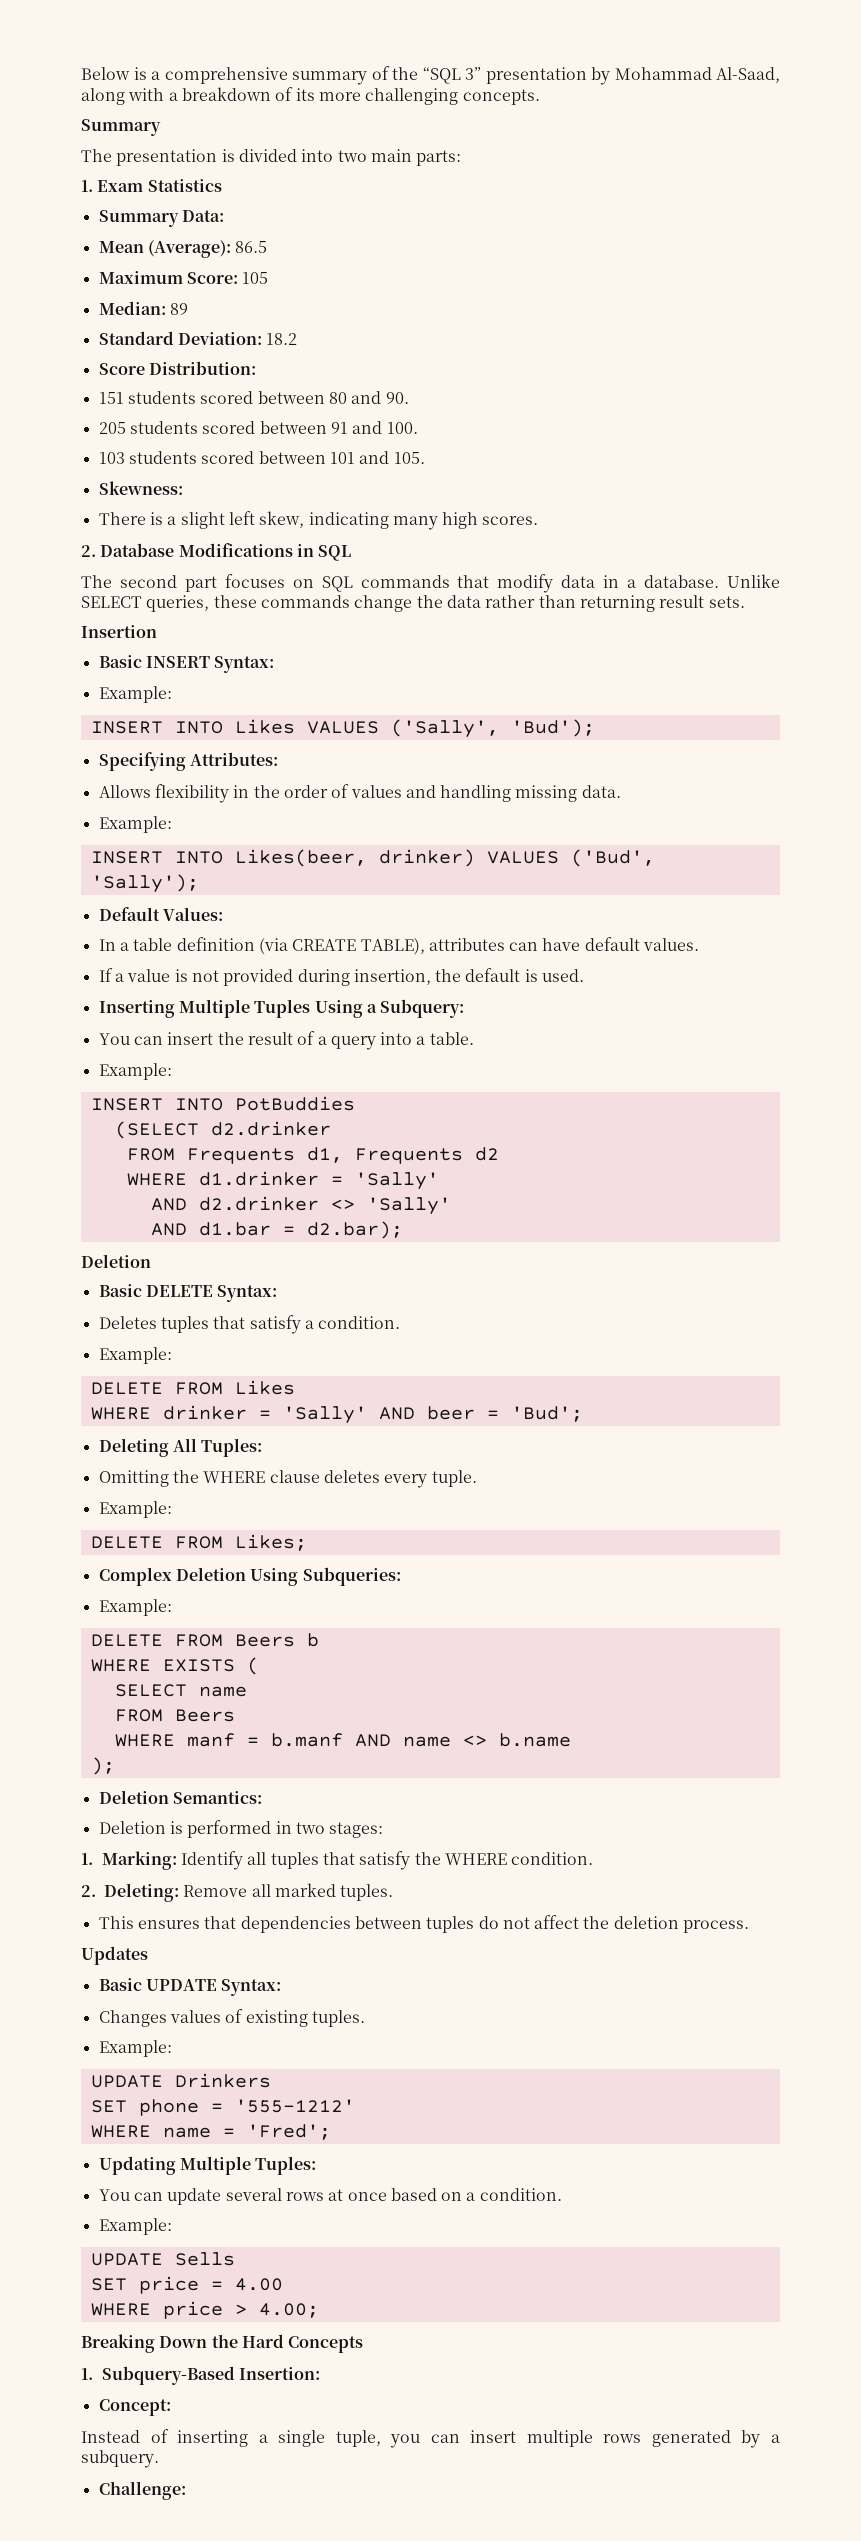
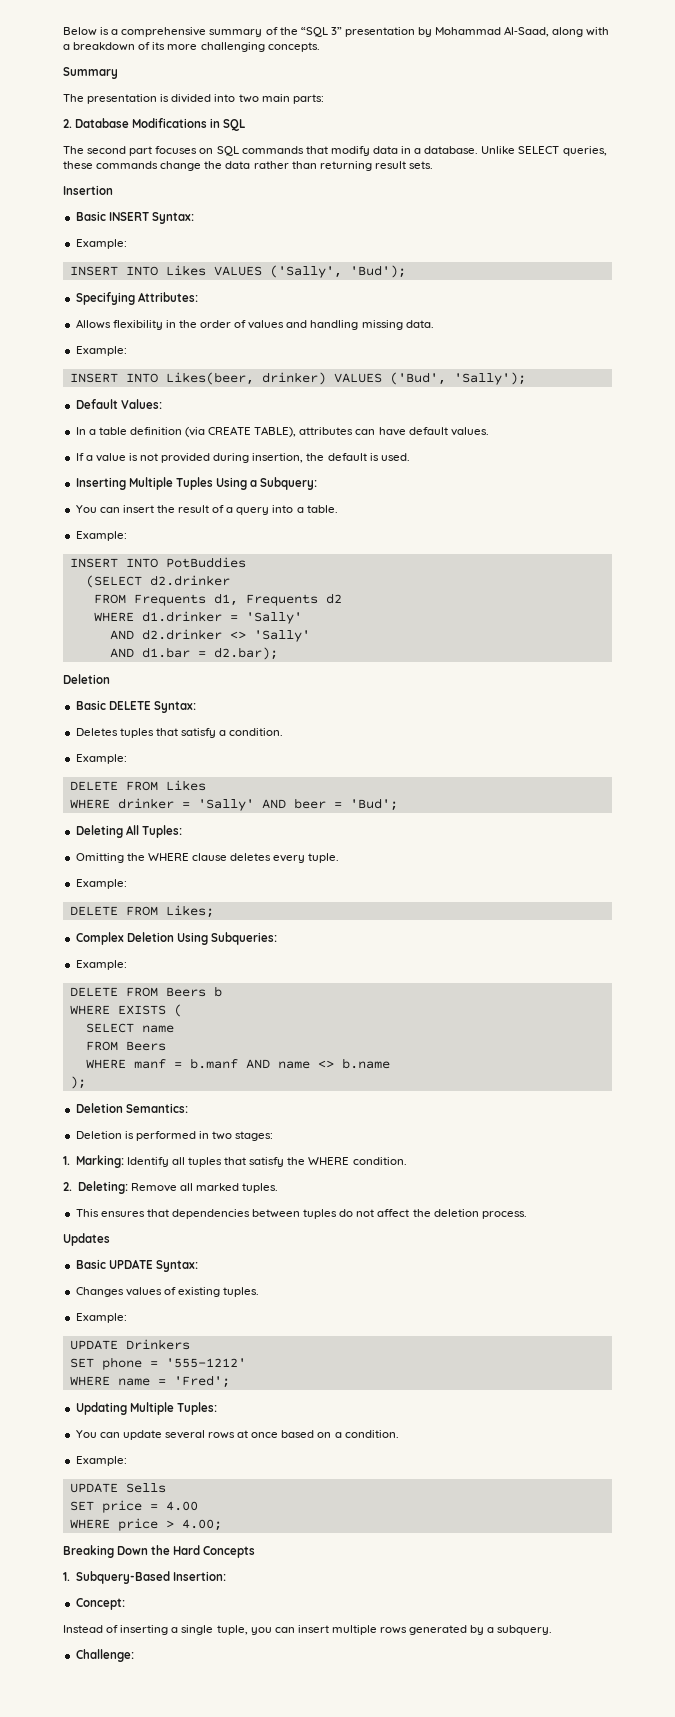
[81,179,222,192] [98,210,224,227] [98,240,268,258] [98,271,269,284] [98,301,188,315] [98,331,298,345] [98,361,256,375] [98,391,409,404] [98,421,418,434] [98,451,425,464] [98,481,183,495] [98,511,539,530] // 1. Exam Statistics // Summary Data: // Mean (Average): 86.5 // Maximum Score: 105 // Median: 89 // Standard Deviation: 18.2 // Score Distribution: // 151 students scored between 80 and 90. // 205 students scored between 91 and 100. // 103 students scored between 101 and 105. // Skewness: // There is a slight left skew, indicating many high scores. -> (324, 99) none

